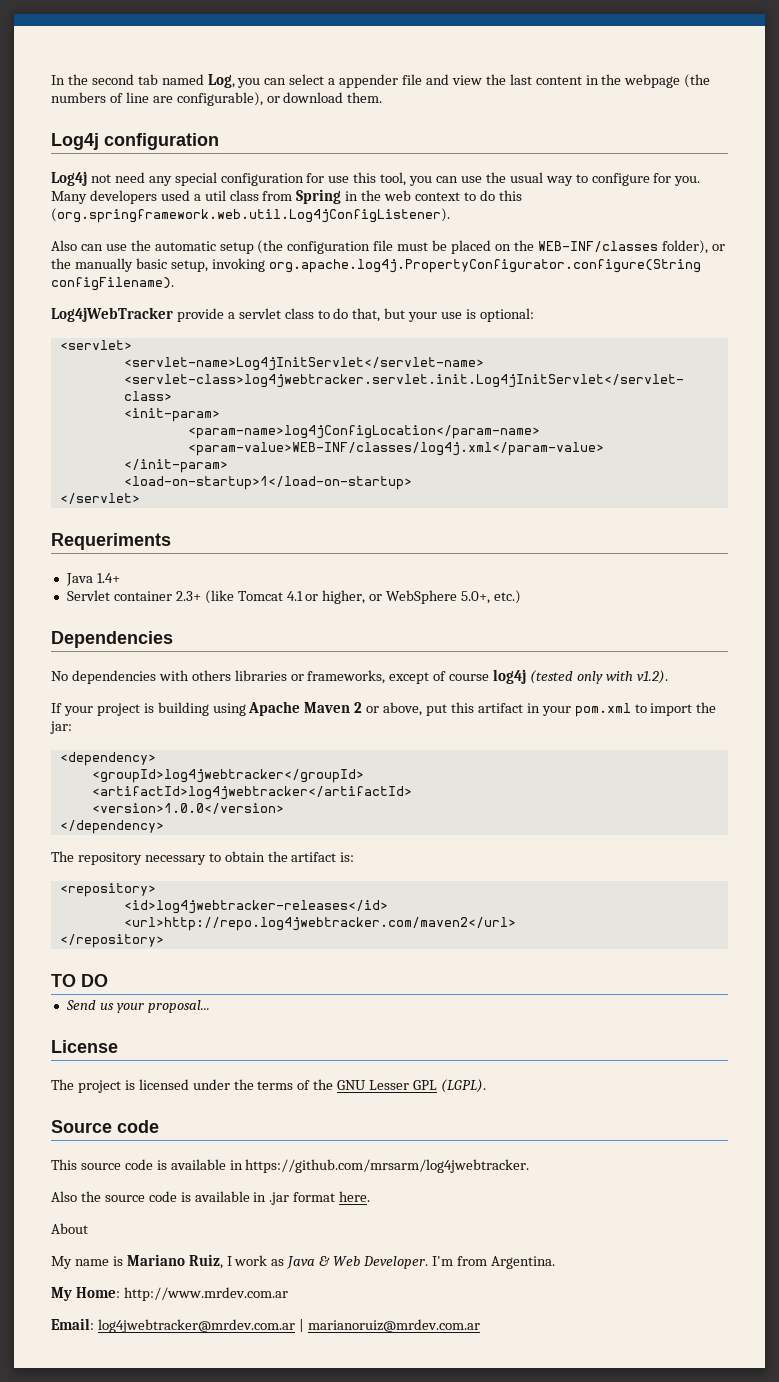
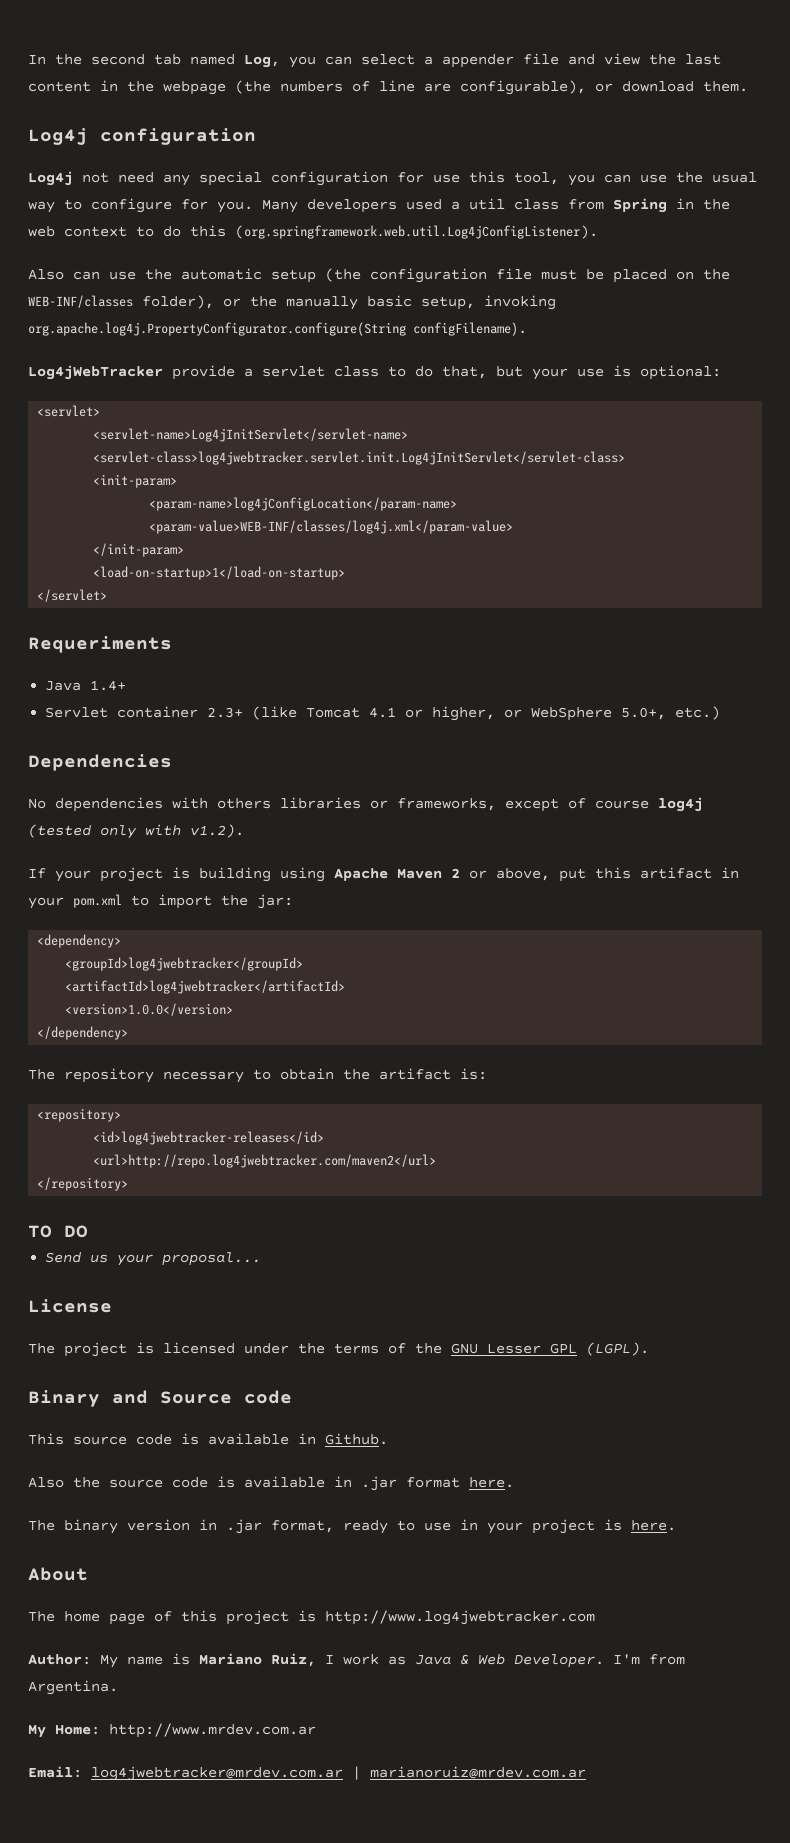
(486, 1086) none -> [28,1390,148,1407] Binary and
[245,1159,530,1173] https://github.com/mrsarm/log4jwebtracker. -> [325,1433,388,1445] Github.
[51,1223,88,1234] About // -> [28,1519,676,1534] [28,1567,88,1581] [28,1610,595,1625] [28,1654,91,1665] The binary version in .jar format, ready to use in your project is here. // About // The home page of this project is http://www.log4jwebtracker.com // Author:

